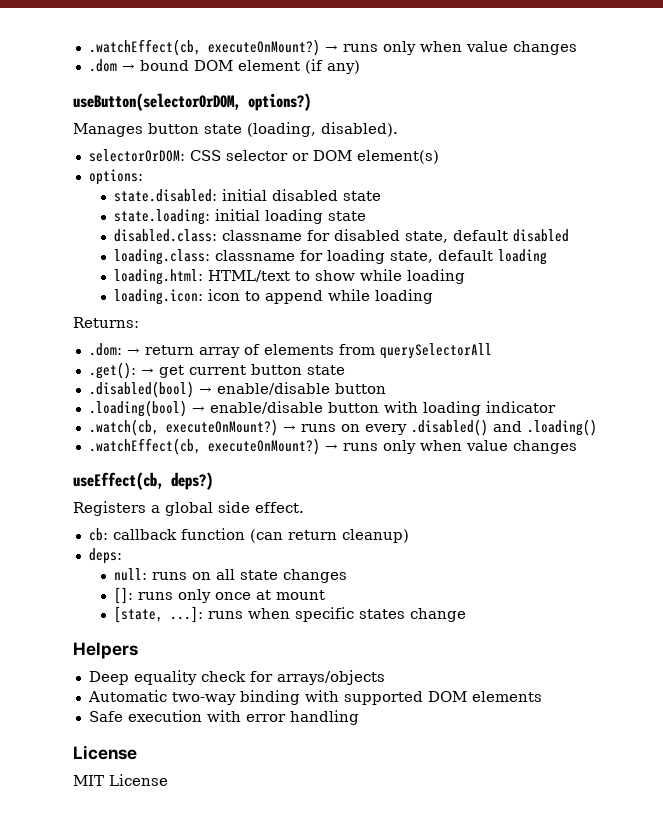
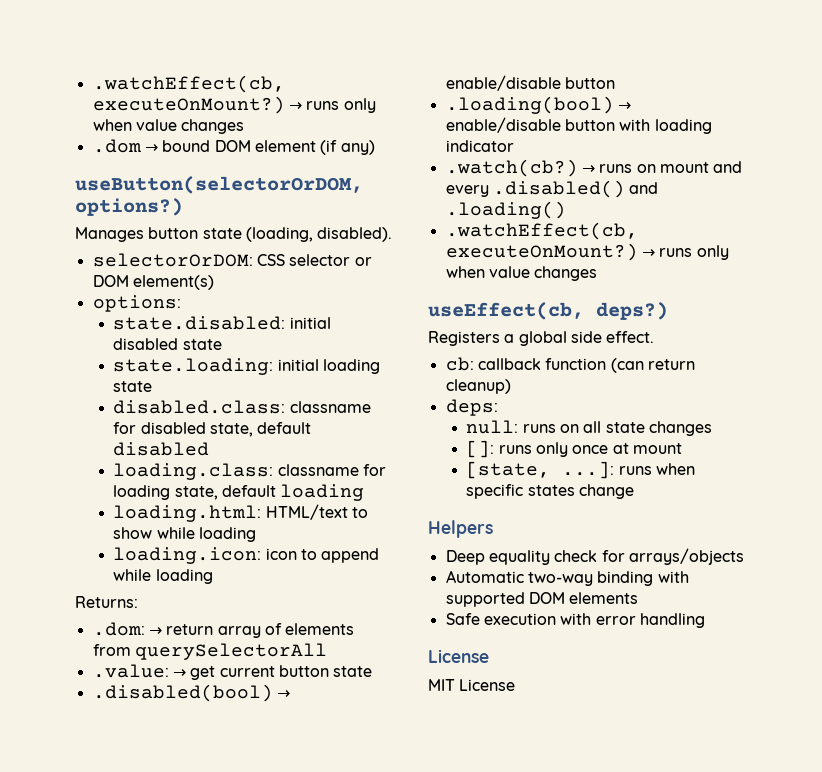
[88,362,136,379] .get(): -> [92,664,169,678] .value:
[88,419,278,436] .watch(cb, executeOnMount?) -> [445,159,578,177] .watch(cb?)
(360, 428) none -> [659,161,743,173] mount and

